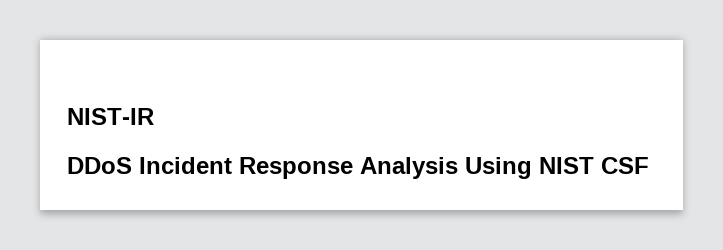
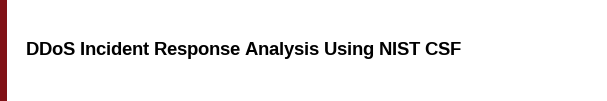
[67,108,154,125] NIST-IR // -> (26, 48) none

